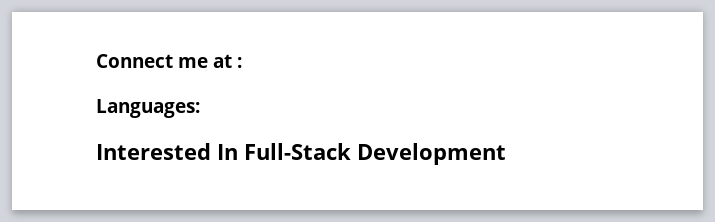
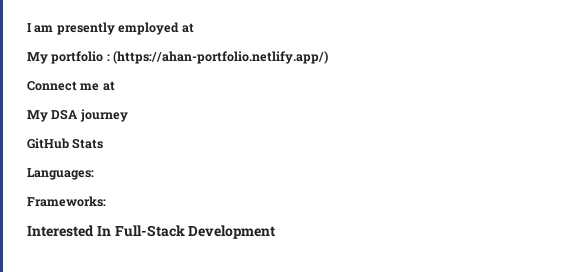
[96,54,243,68] Connect me at : -> [27,22,194,35] [27,51,329,64] [27,81,115,91] [27,109,128,122] [27,138,104,149] I am presently employed at // My portfolio : (https://ahan-portfolio.netlify.app/) // Connect me at // My DSA journey // GitHub Stats
(200, 108) none -> [27,196,106,207] // Frameworks:

